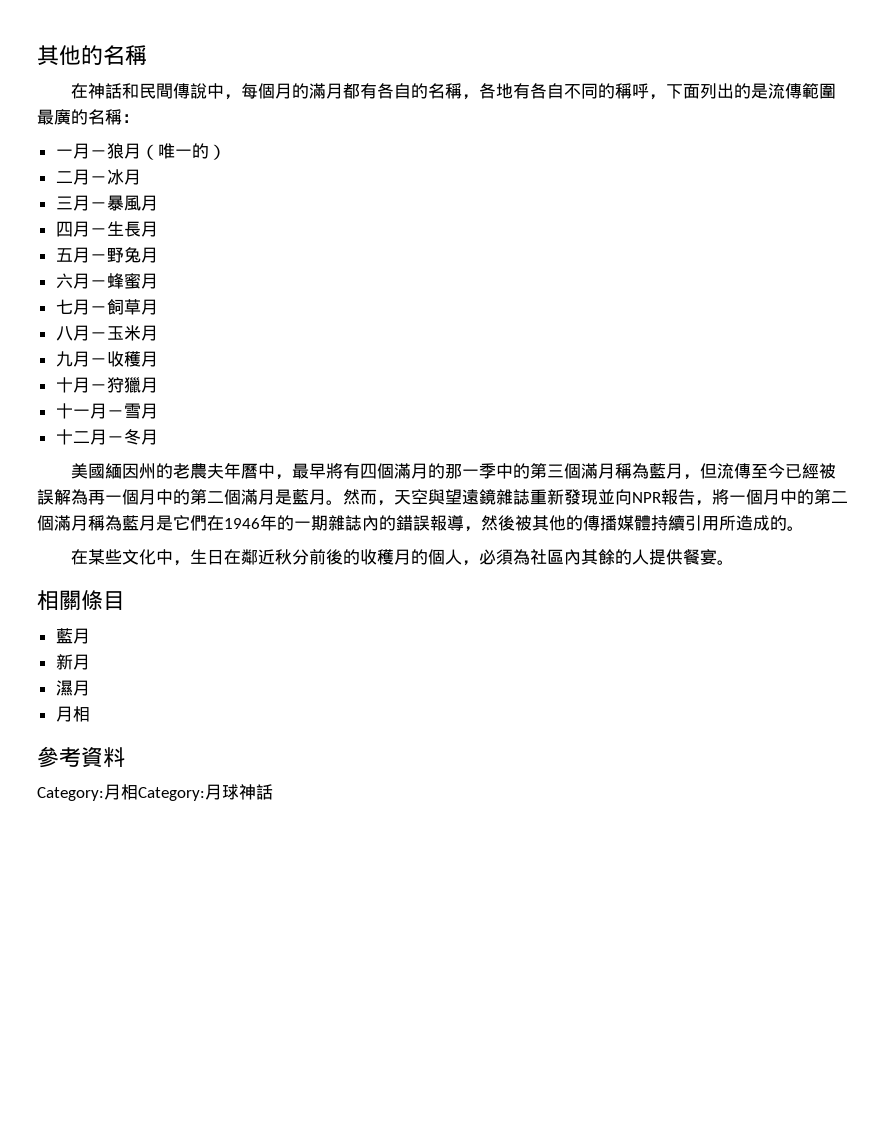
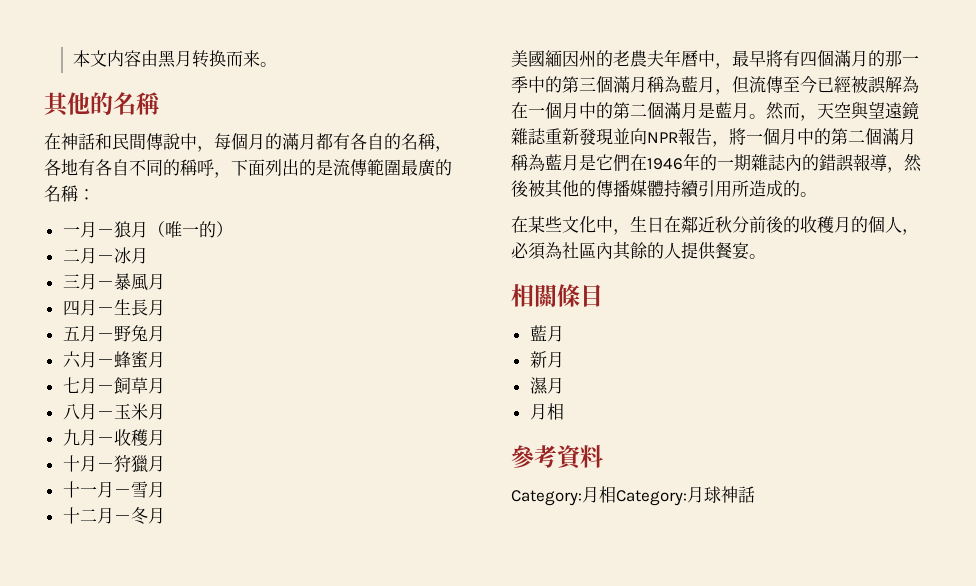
(37, 55) none -> [72,50,277,68] 本文内容由黑月转换而来。 //
[88,489,105,505] 再 -> [511,102,528,119] 在

